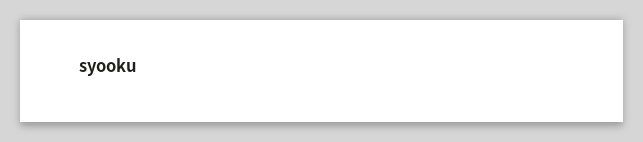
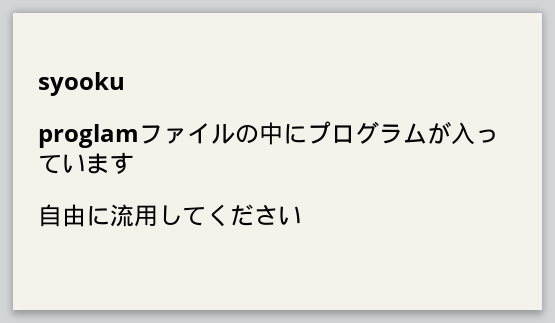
(137, 67) none -> [38,121,499,148] [38,152,134,174] [38,204,302,227] // proglamファイルの中にプログラムが入っています // 自由に流用してください

